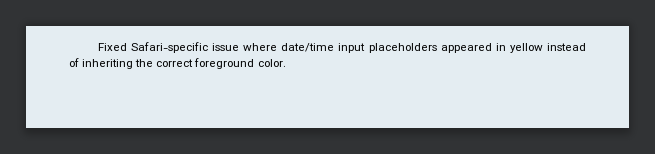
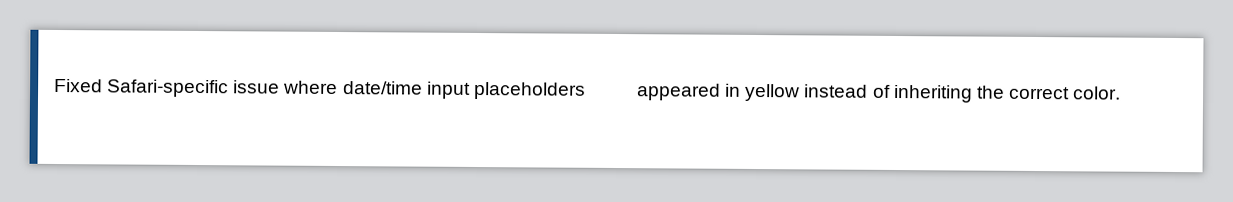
[194,58,255,69] foreground -> (1070, 93) none

